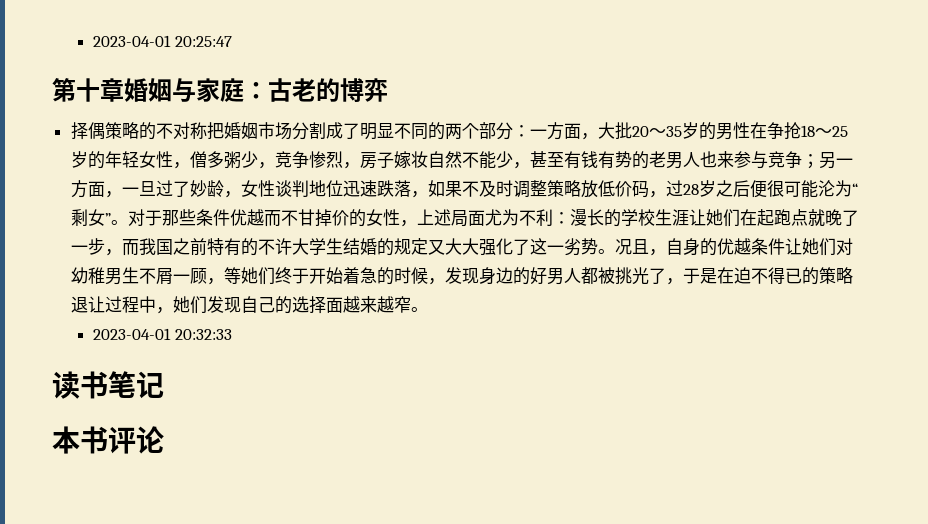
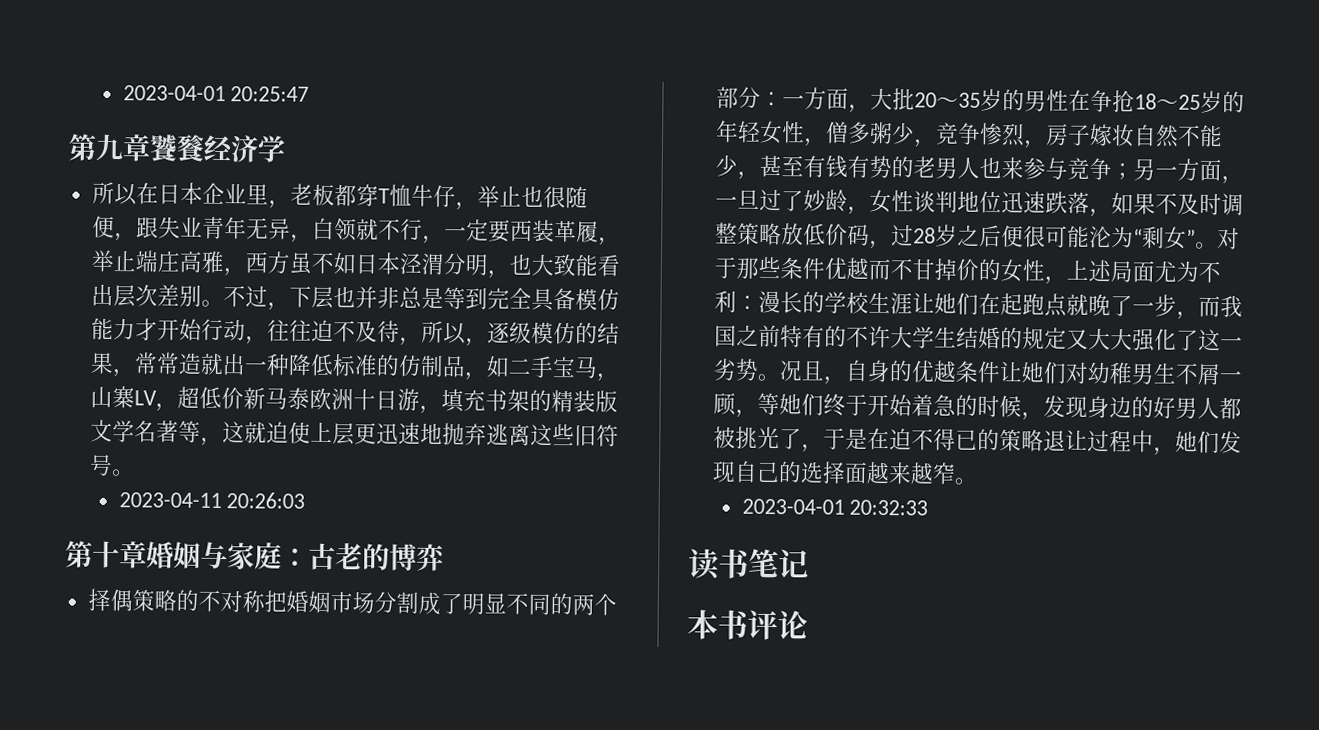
(232, 41) none -> [68,133,286,163] [91,181,588,211] [91,215,621,246] [90,249,620,279] [90,283,620,312] [90,317,620,347] [89,352,619,382] [89,386,618,415] [89,419,619,447] [88,453,135,477] [118,492,306,509] // 第九章饕餮经济学 // 所以在日本企业里，老板都穿T恤牛仔，举止也很随便，跟失业青年无异，白领就不行，一定要西装革履，举止端庄高雅，西方虽不如日本泾渭分明，也大致能看出层次差别。不过，下层也并非总是等到完全具备模仿能力才开始行动，往往迫不及待，所以，逐级模仿的结果，常常造就出一种降低标准的仿制品，如二手宝马，山寨LV，超低价新马泰欧洲十日游，填充书架的精装版文学名著等，这就迫使上层更迅速地抛弃逃离这些旧符号。 // 2023-04-11 20:26:03

